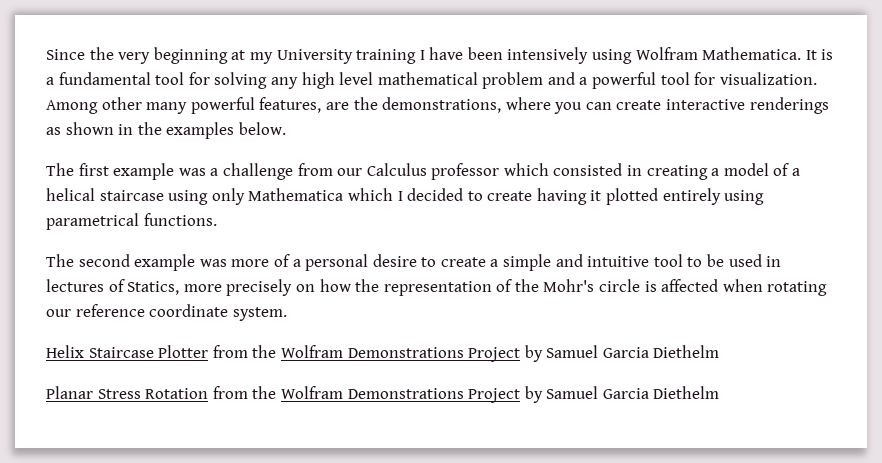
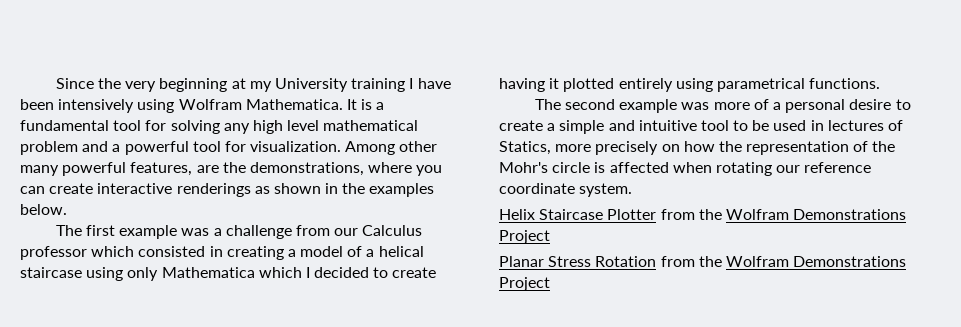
[524,345,720,362] by Samuel Garcia Diethelm -> (550, 237) none
[524,386,720,403] by Samuel Garcia Diethelm -> (550, 284) none

